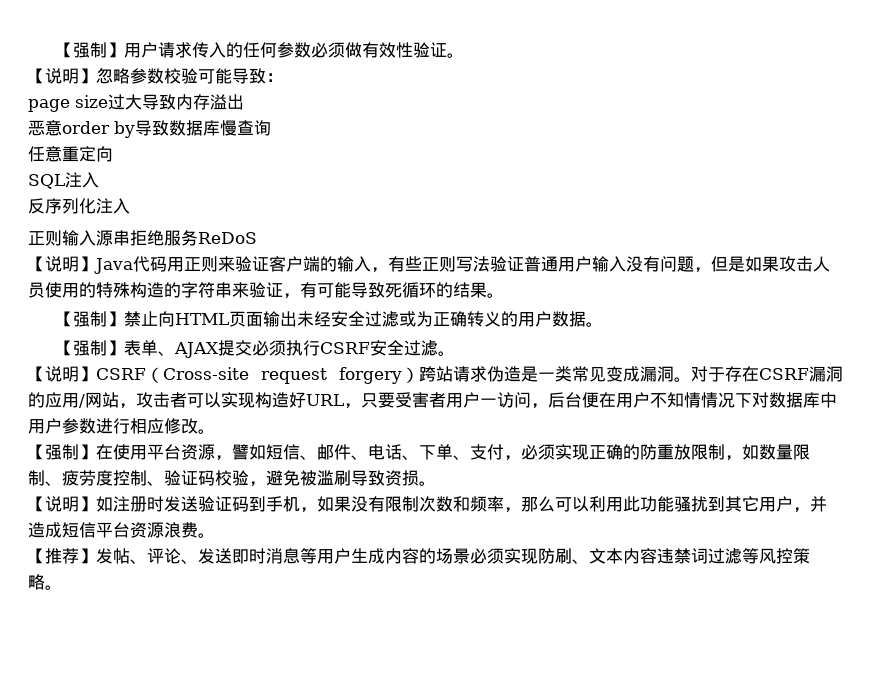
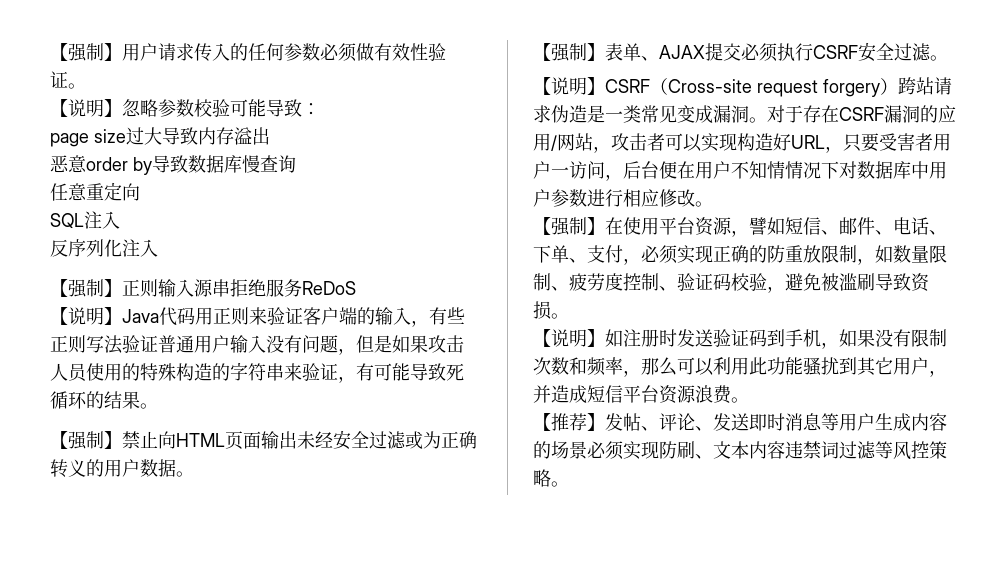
(130, 206) none -> [50,279,122,298] 【强制】

